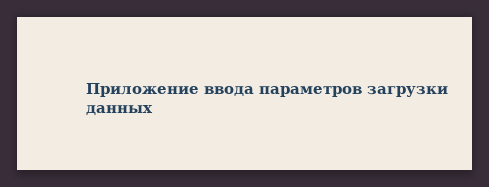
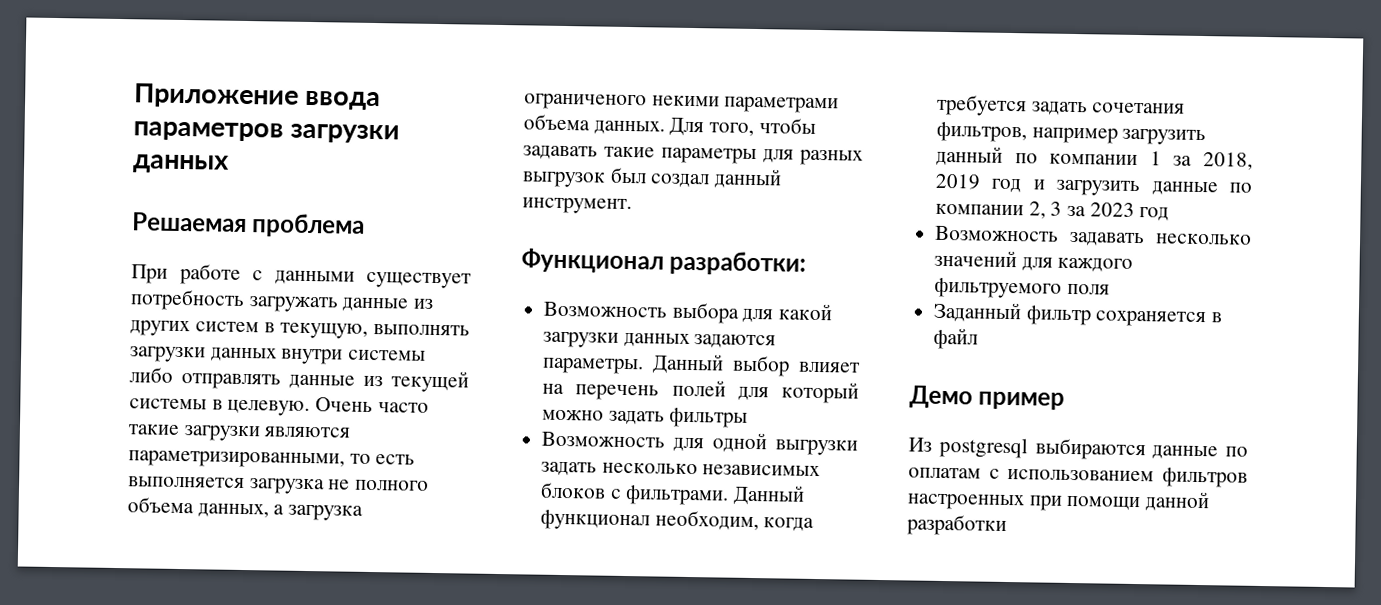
(153, 110) none -> [132,212,366,238] [131,263,471,289] [130,289,435,313] [130,320,470,339] [130,346,427,365] [129,367,469,393] [129,397,429,417] [128,424,351,442] [128,450,416,469] [128,476,430,495] [127,497,364,521] [524,93,840,114] [523,114,816,137] [523,145,863,166] [522,167,783,189] [522,197,632,215] [521,248,807,276] [543,301,833,324] [543,331,777,349] [542,353,860,377] [542,379,859,404] [542,407,749,428] [541,431,858,456] [541,461,821,477] [540,482,806,506] [540,509,815,531] [936,94,1186,117] [936,121,1207,146] [936,145,1253,170] [935,173,1252,197] [935,201,1170,221] [935,225,1252,247] [934,249,1134,272] [934,277,1110,299] [933,301,1223,328] [933,327,979,350] [909,385,1066,410] [908,436,1248,461] [908,467,1248,488] [907,491,1211,512] [906,514,1007,536] // Решаемая проблема // При работе с данными существует потребность загружать данные из других систем в текущую, выполнять загрузки данных внутри системы либо отправлять данные из текущей системы в целевую. Очень часто такие загрузки являются параметризированными, то есть выполняется загрузка не полного объема данных, а загрузка ограниченого некими параметрами объема данных. Для того, чтобы задавать такие параметры для разных выгрузок был создал данный инструмент. // Функционал разработки: // Возможность выбора для какой загрузки данных задаются параметры. Данный выбор влияет на перечень полей для который можно задать фильтры // Возможность для одной выгрузки задать несколько независимых блоков с фильтрами. Данный функционал необходим, когда требуется задать сочетания фильтров, например загрузить данный по компании 1 за 2018, 2019 год и загрузить данные по компании 2, 3 за 2023 год // Возможность задавать несколько значений для каждого фильтруемого поля // Заданный фильтр сохраняется в файл // Демо пример // Из postgresql выбираются данные по оплатам с использованием фильтров настроенных при помощи данной разработки

